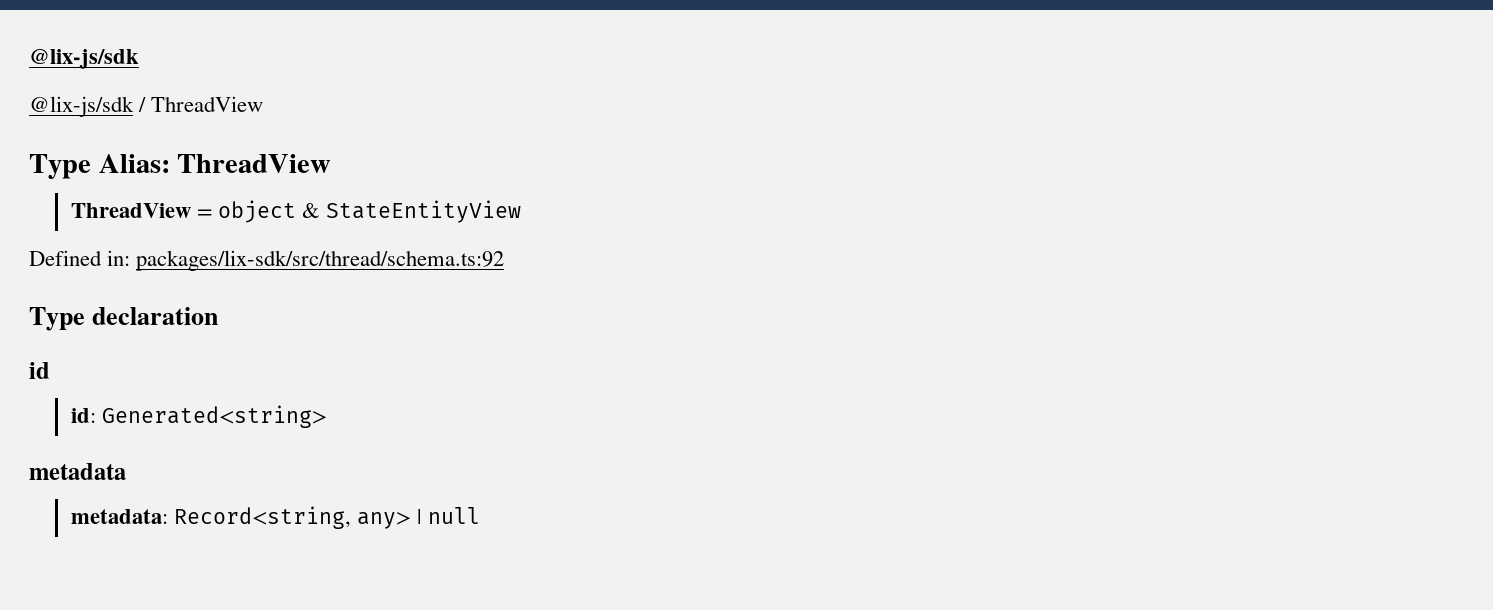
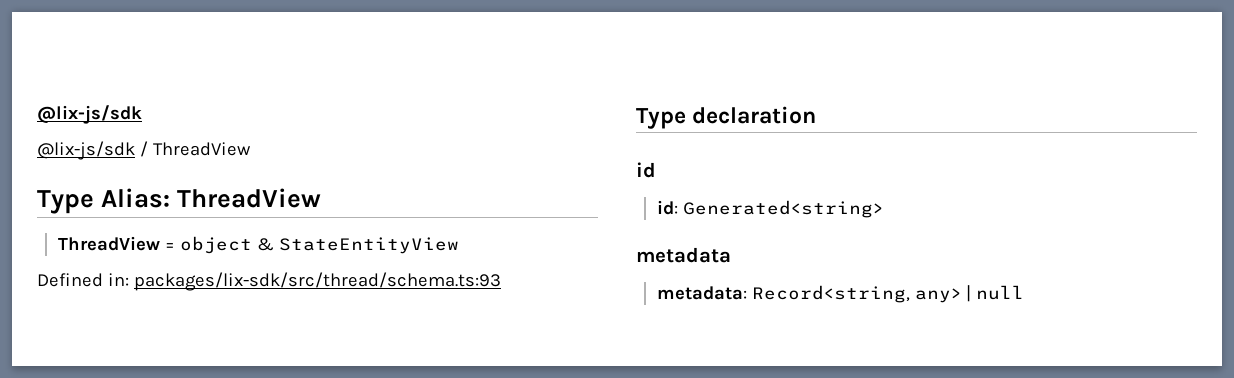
[136,250,505,271] packages/lix-sdk/src/thread/schema.ts:92 -> [133,272,501,291] packages/lix-sdk/src/thread/schema.ts:93

